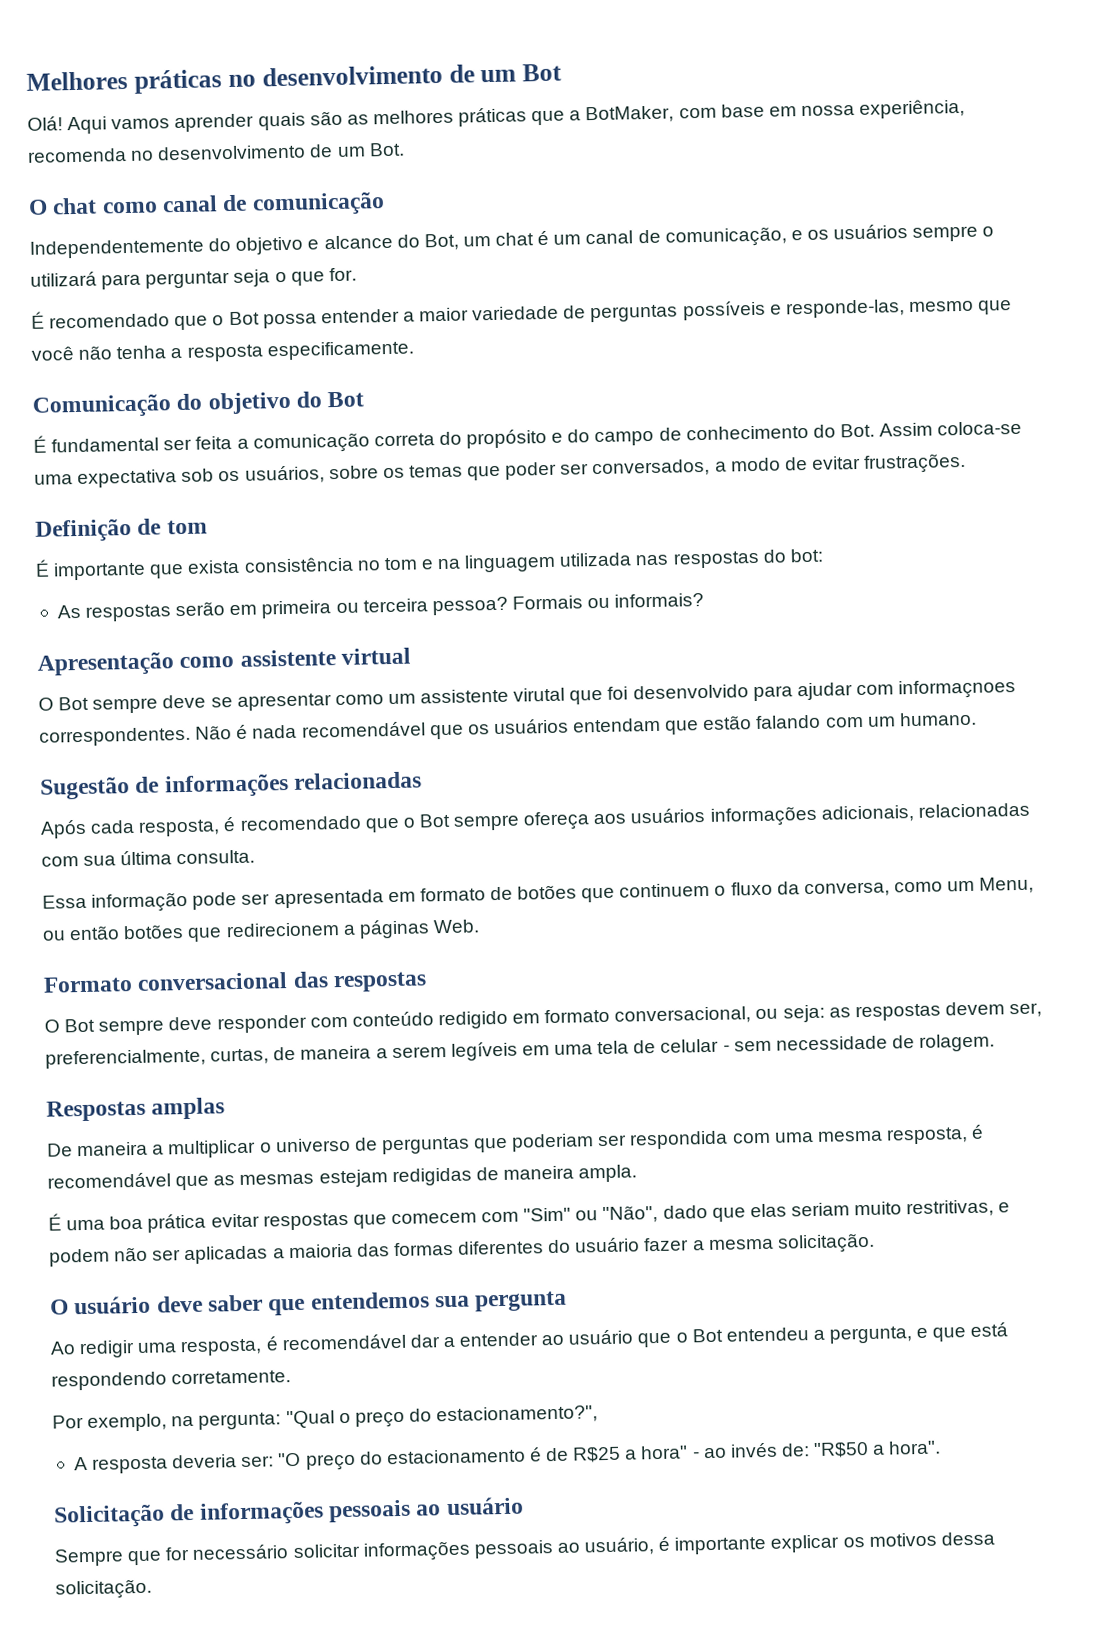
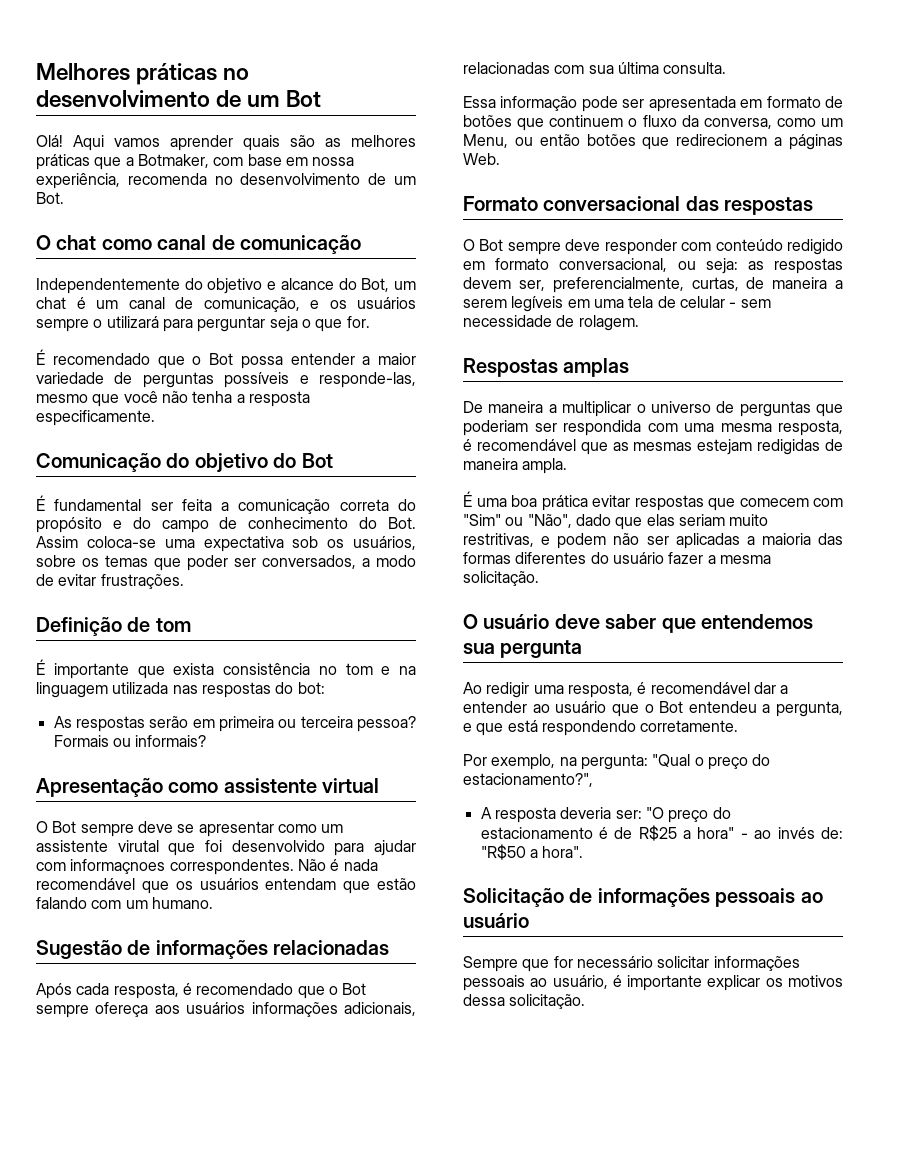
[585,105,675,124] BotMaker, -> [137,154,209,168] Botmaker,

